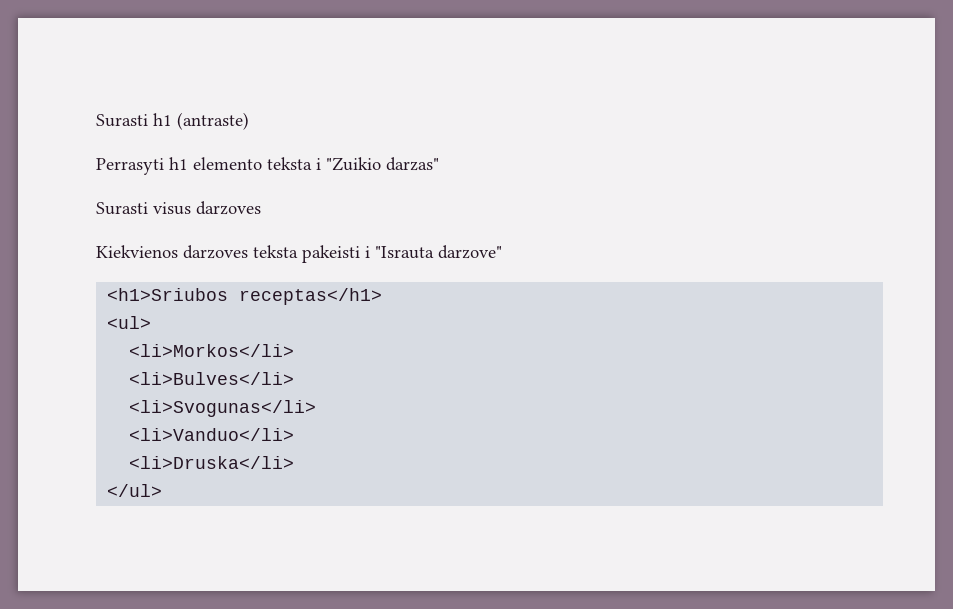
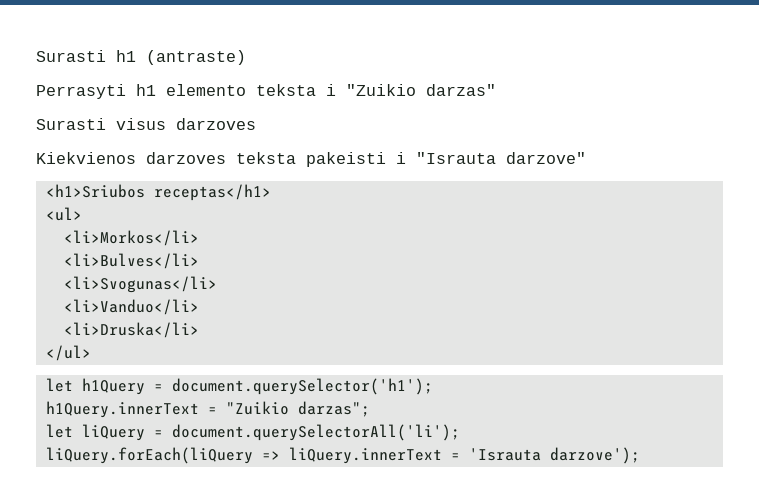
(163, 490) none -> [45,378,433,395] [45,401,370,418] [45,424,460,441] [45,447,640,464] // let h1Query = document.querySelector('h1'); // h1Query.innerText = "Zuikio darzas"; // let liQuery = document.querySelectorAll('li'); // liQuery.forEach(liQuery => liQuery.innerText = 'Israuta darzove');

